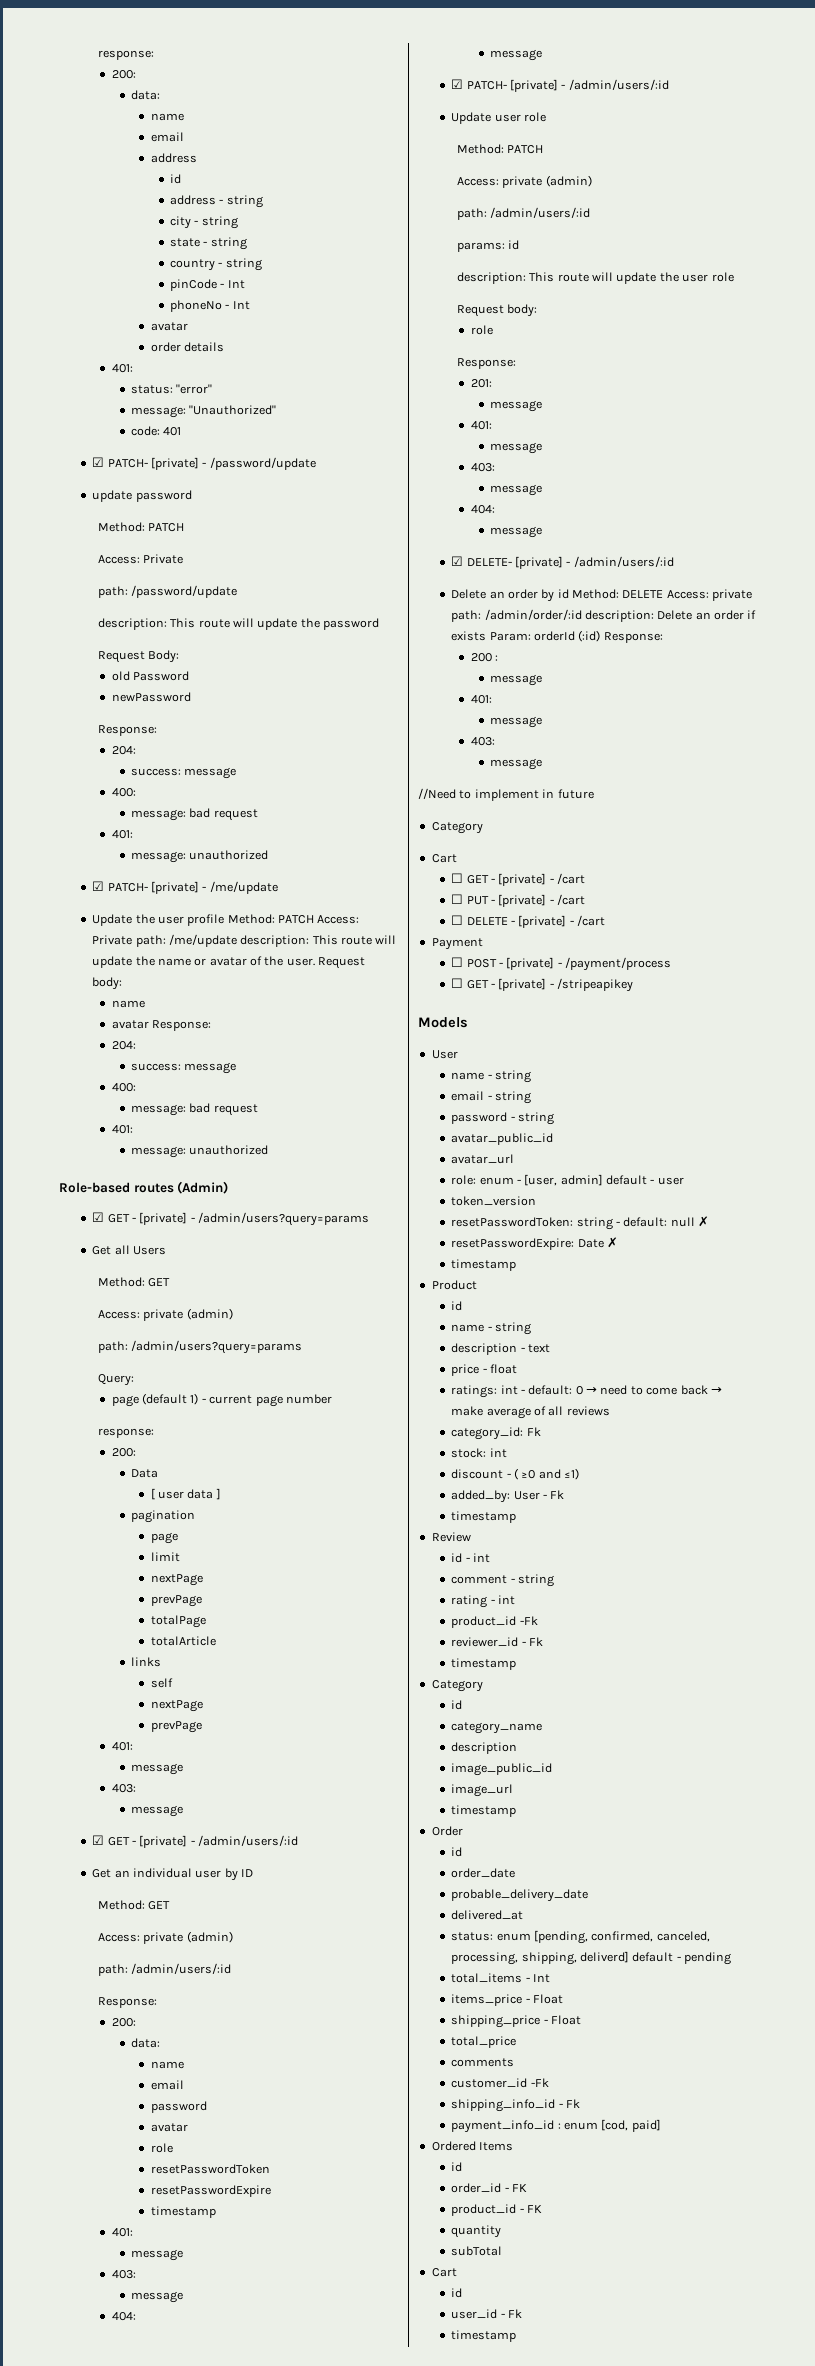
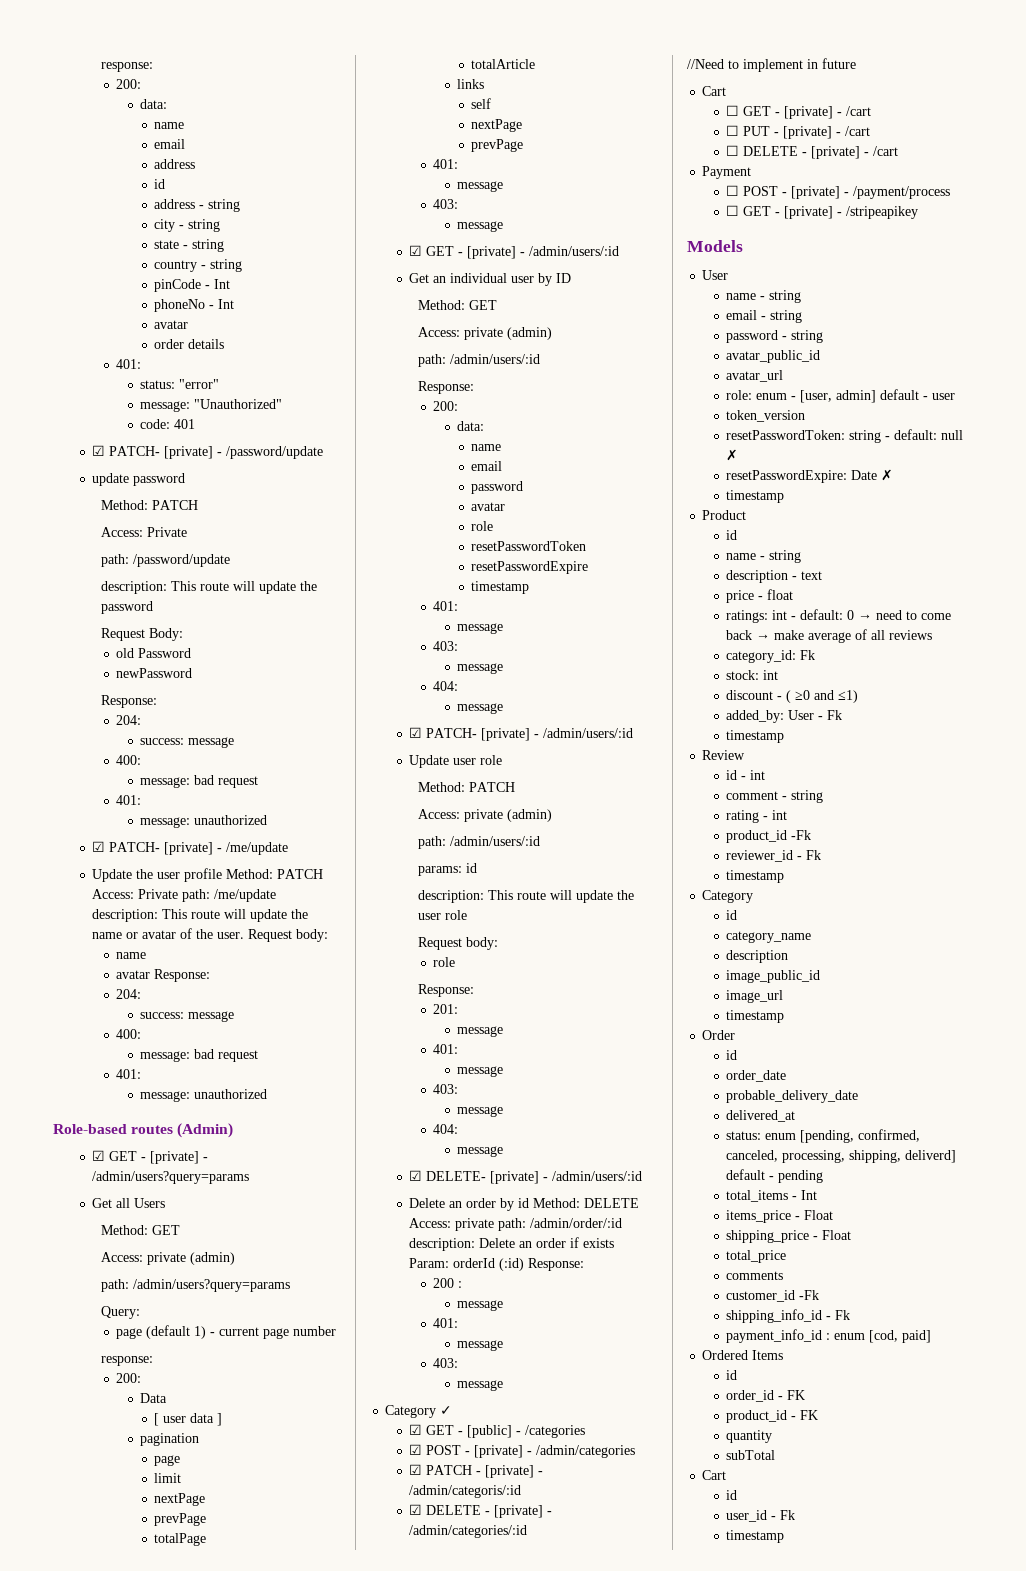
(543, 764) none -> [385,1405,453,1418] [409,1424,586,1438] [409,1444,636,1458] [409,1464,544,1478] [409,1485,522,1498] [409,1504,553,1518] [409,1525,528,1538] // Category ✓ // ☑ GET - [public] - /categories // ☑ POST - [private] - /admin/categories // ☑ PATCH - [private] - /admin/categoris/:id // ☑ DELETE - [private] - /admin/categories/:id
[431,822,483,834] // Category -> (856, 63) none

